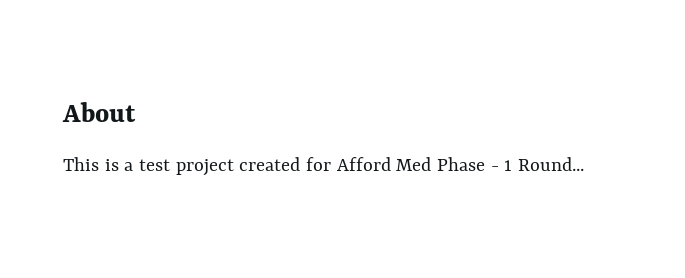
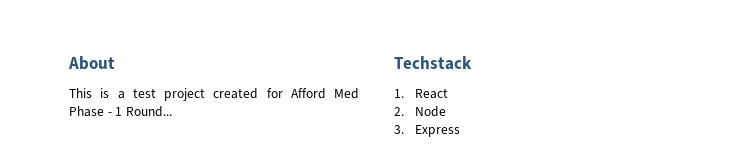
(585, 164) none -> [394,56,472,70] [394,88,448,99] [394,106,446,117] [394,125,460,137] // Techstack // 1. React // 2. Node // 3. Express

